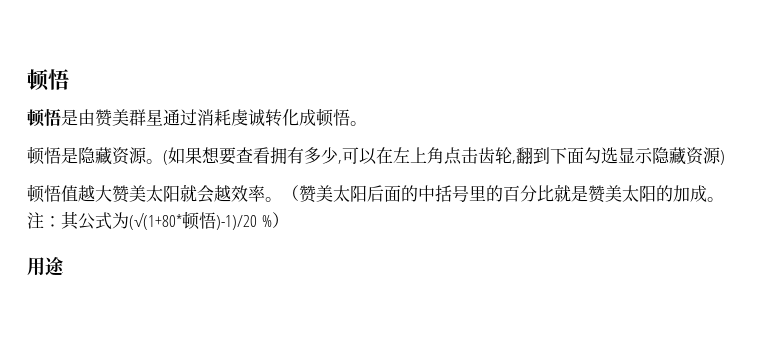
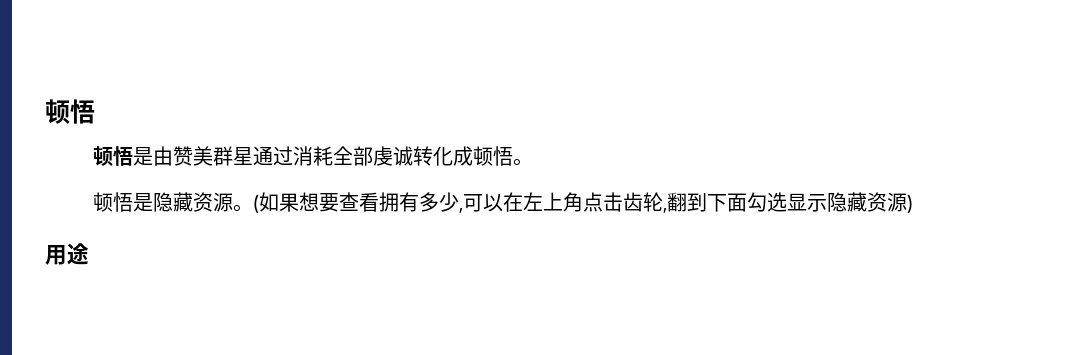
(231, 117) none -> [332,146,373,166] 全部
[27,184,724,203] [27,211,289,230] // 顿悟值越大赞美太阳就会越效率。（赞美太阳后面的中括号里的百分比就是赞美太阳的加成。注：其公式为(√(1+80*顿悟)-1)/20 %） -> (913, 203) none

